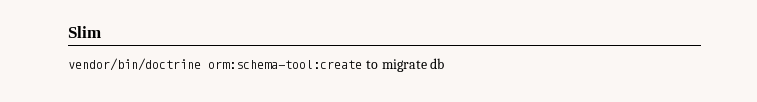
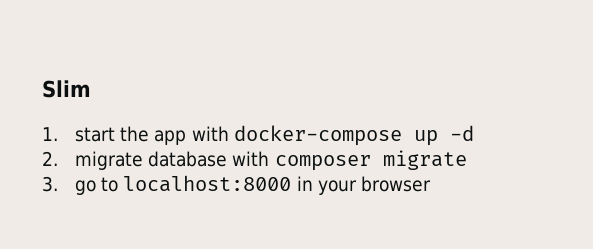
[68,58,445,72] vendor/bin/doctrine orm:schema-tool:create to migrate db -> [42,125,474,146] [42,150,467,171] [42,175,431,195] 1. start the app with docker-compose up -d // 2. migrate database with composer migrate // 3. go to localhost:8000 in your browser

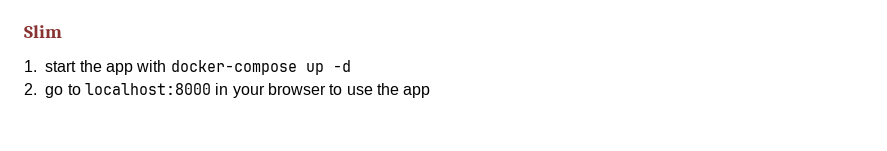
[75,150,467,171] [42,176,58,192] migrate database with composer migrate // 3. -> (37, 89) none
(431, 184) none -> [329,83,431,98] to use the app

